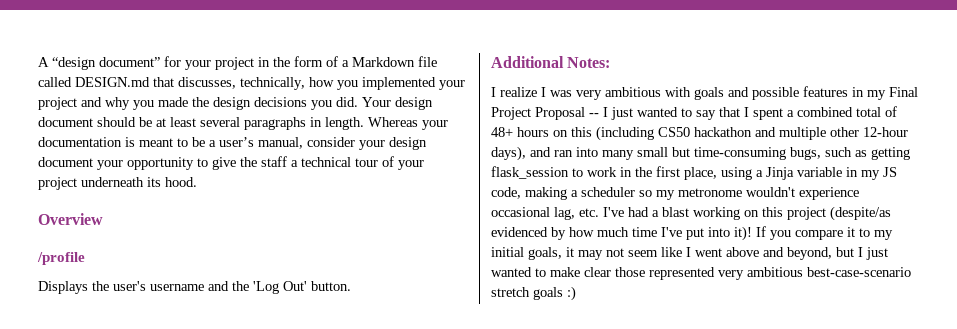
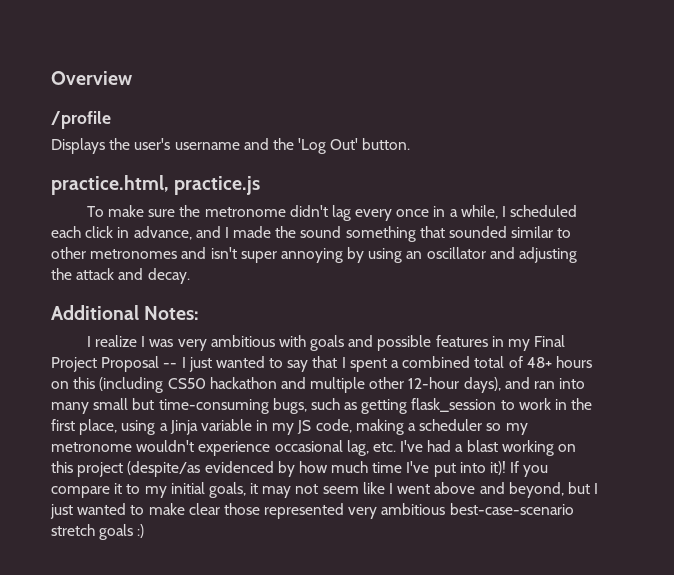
[38,56,437,70] [38,77,465,90] [38,97,433,110] [38,117,448,130] [38,137,427,150] [38,156,424,170] [38,177,197,190] A “design document” for your project in the form of a Markdown file called DESIGN.md that discusses, technically, how you implemented your project and why you made the design decisions you did. Your design document should be at least several paragraphs in length. Whereas your documentation is meant to be a user’s manual, consider your design document your opportunity to give the staff a technical tour of your project underneath its hood. // -> (51, 78) none
(351, 286) none -> [51,175,261,195] [86,205,578,221] [51,226,572,242] [51,247,578,263] [51,268,190,284] // practice.html, practice.js // To make sure the metronome didn't lag every once in a while, I scheduled each click in advance, and I made the sound something that sounded similar to other metronomes and isn't super annoying by using an oscillator and adjusting the attack and decay.

